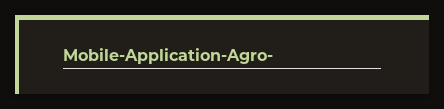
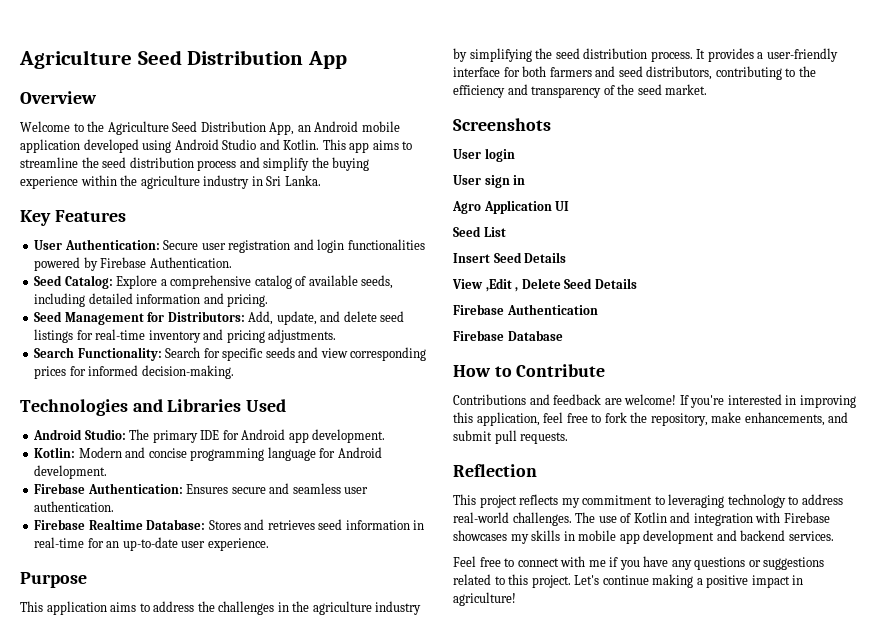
[63,48,273,64] Mobile-Application-Agro- -> [19,50,347,69] [20,91,97,104] [20,121,400,135] [20,139,413,153] [20,157,370,171] [20,175,321,189] [20,210,126,226] [34,239,425,253] [34,257,232,271] [34,275,394,289] [34,293,269,307] [34,311,405,325] [34,329,337,343] [34,347,427,361] [34,365,234,379] [20,399,287,416] [33,429,386,443] [34,447,382,461] [34,465,108,479] [34,483,369,494] [34,501,115,512] [34,519,425,530] [34,537,269,551] [20,572,87,588] [20,601,422,615] [453,48,838,62] [453,66,816,80] [453,84,708,98] [453,118,551,131] [453,148,515,162] [453,175,526,188] [452,200,570,214] [453,226,506,237] [453,252,567,263] [452,278,637,292] [453,304,598,315] [453,330,563,341] [453,364,606,377] [453,394,856,408] [453,412,849,426] [453,430,569,444] [453,464,537,477] [453,494,843,508] [453,512,830,526] [453,530,834,544] [453,556,825,570] [453,574,804,588] [453,592,516,606] Agriculture Seed Distribution App // Overview // Welcome to the Agriculture Seed Distribution App, an Android mobile application developed using Android Studio and Kotlin. This app aims to streamline the seed distribution process and simplify the buying experience within the agriculture industry in Sri Lanka. // Key Features // User Authentication: Secure user registration and login functionalities powered by Firebase Authentication. // Seed Catalog: Explore a comprehensive catalog of available seeds, including detailed information and pricing. // Seed Management for Distributors: Add, update, and delete seed listings for real-time inventory and pricing adjustments. // Search Functionality: Search for specific seeds and view corresponding prices for informed decision-making. // Technologies and Libraries Used // Android Studio: The primary IDE for Android app development. // Kotlin: Modern and concise programming language for Android development. // Firebase Authentication: Ensures secure and seamless user authentication. // Firebase Realtime Database: Stores and retrieves seed information in real-time for an up-to-date user experience. // Purpose // This application aims to address the challenges in the agriculture industry by simplifying the seed distribution process. It provides a user-friendly interface for both farmers and seed distributors, contributing to the efficiency and transparency of the seed market. // Screenshots // User login // User sign in // Agro Application UI // Seed List // Insert Seed Details // View ,Edit , Delete Seed Details // Firebase Authentication // Firebase Database // How to Contribute // Contributions and feedback are welcome! If you're interested in improving this application, feel free to fork the repository, make enhancements, and submit pull requests. // Reflection // This project reflects my commitment to leveraging technology to address real-world challenges. The use of Kotlin and integration with Firebase showcases my skills in mobile app development and backend services. // Feel free to connect with me if you have any questions or suggestions related to this project. Let's continue making a positive impact in agriculture!

